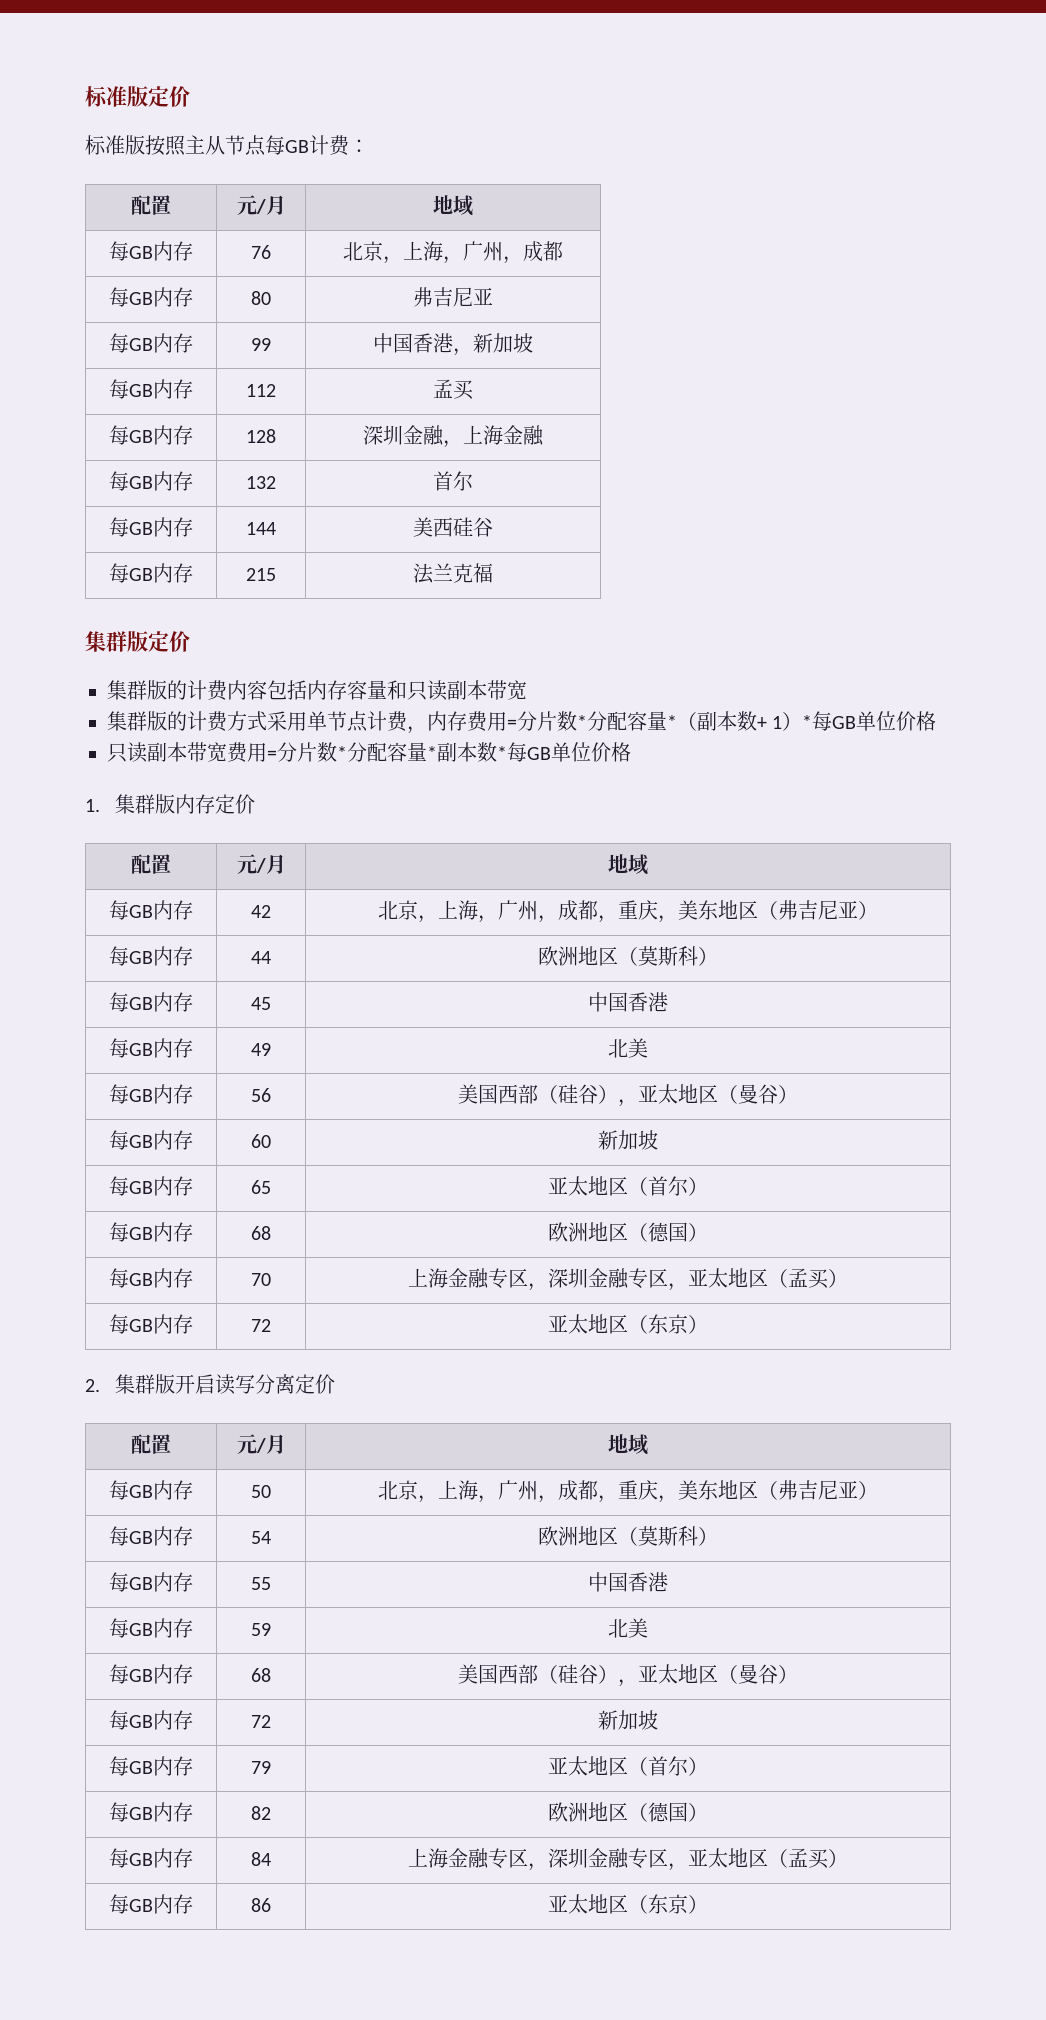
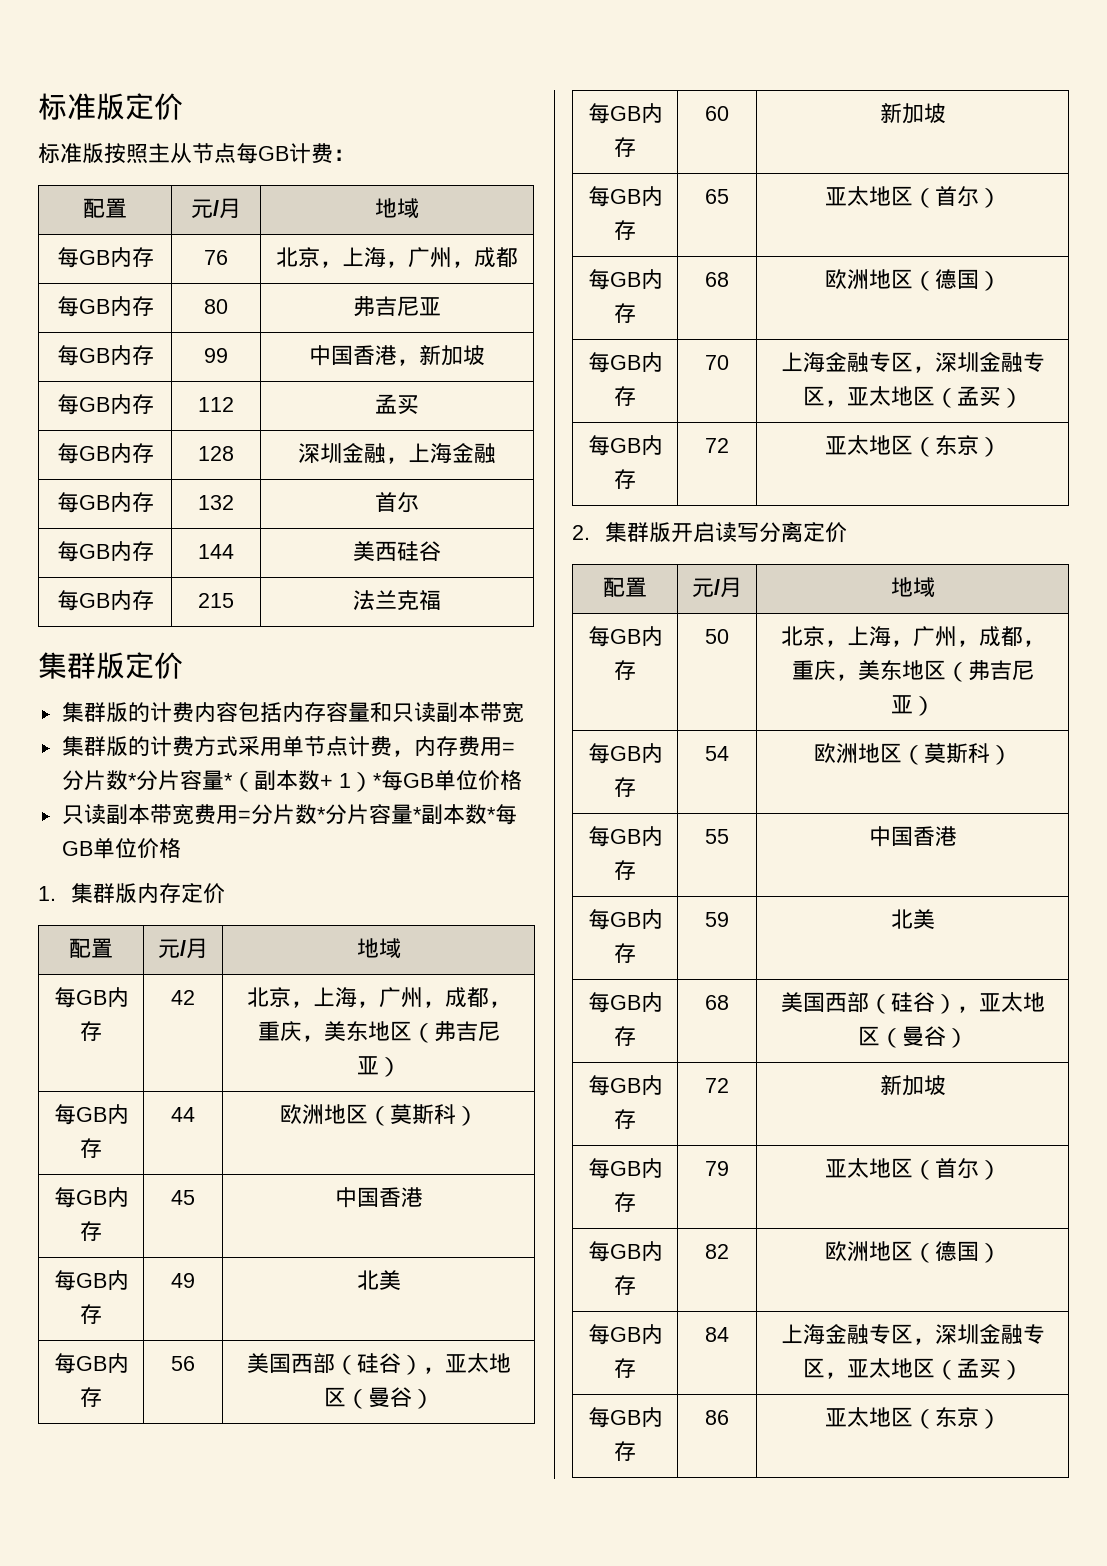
[607,711,627,731] 配 -> [157,770,180,790] 片
[367,742,387,762] 配 -> [346,804,369,824] 片

